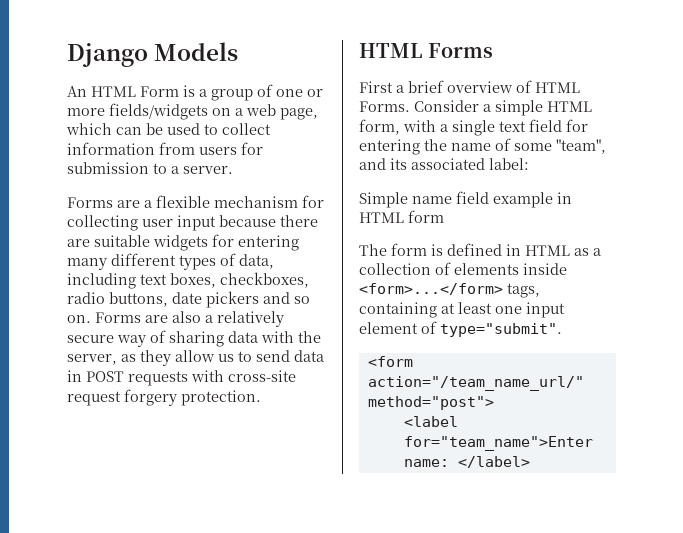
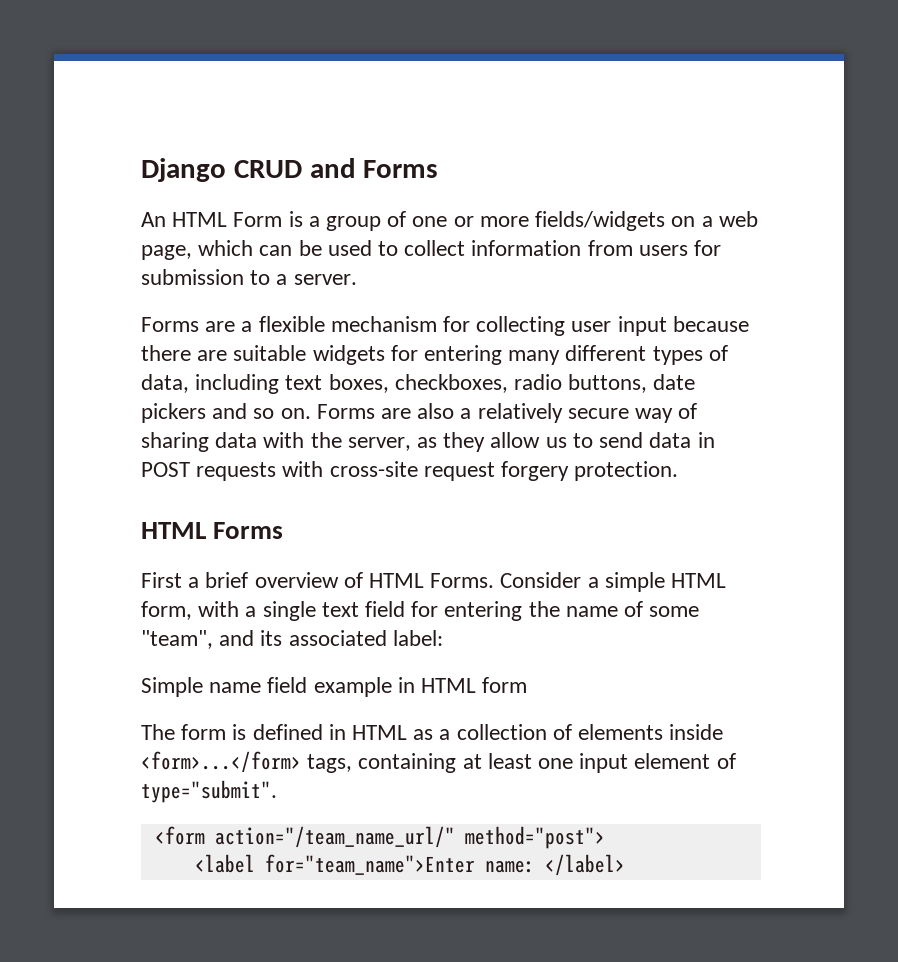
[154,42,239,61] Models -> [233,158,439,178] CRUD and Forms

